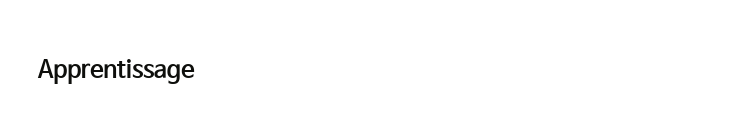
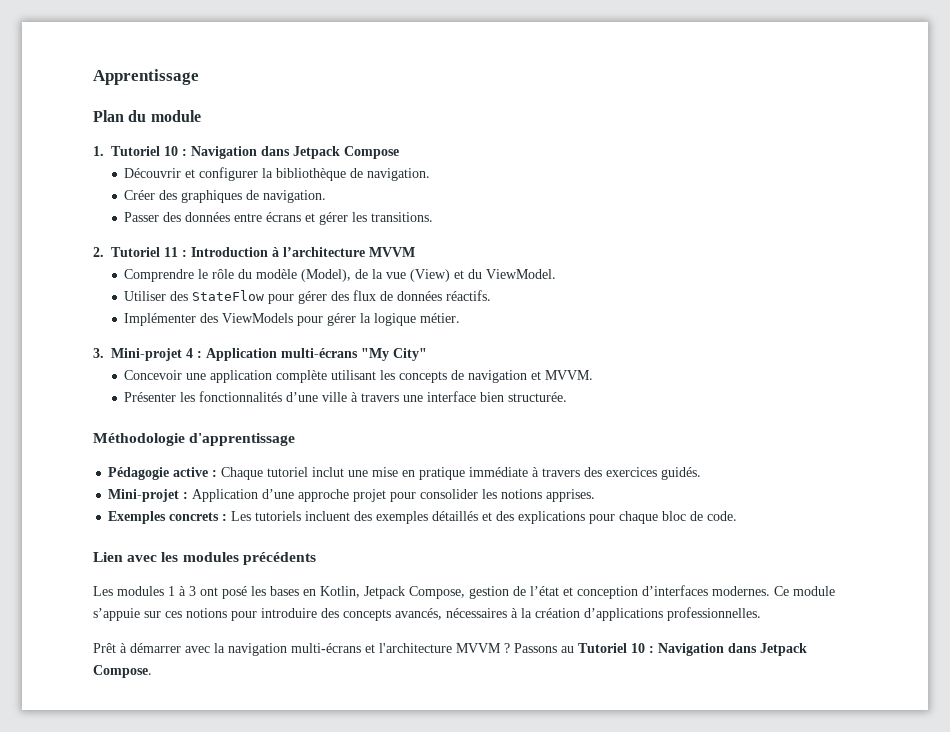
(195, 71) none -> [93,110,201,122] [93,146,399,159] [124,167,431,181] [124,190,327,203] [124,212,434,225] [93,247,415,257] [124,269,557,282] [124,290,492,304] [124,313,461,326] [93,348,427,361] [124,370,594,383] [124,391,568,402] [93,433,296,446] [108,467,702,480] [108,489,596,502] [108,511,738,524] [93,552,316,565] [93,585,835,599] [93,607,761,621] [93,643,807,656] [93,665,152,678] // Plan du module // 1. Tutoriel 10 : Navigation dans Jetpack Compose // Découvrir et configurer la bibliothèque de navigation. // Créer des graphiques de navigation. // Passer des données entre écrans et gérer les transitions. // 2. Tutoriel 11 : Introduction à l’architecture MVVM // Comprendre le rôle du modèle (Model), de la vue (View) et du ViewModel. // Utiliser des StateFlow pour gérer des flux de données réactifs. // Implémenter des ViewModels pour gérer la logique métier. // 3. Mini-projet 4 : Application multi-écrans "My City" // Concevoir une application complète utilisant les concepts de navigation et MVVM. // Présenter les fonctionnalités d’une ville à travers une interface bien structurée. // Méthodologie d'apprentissage // Pédagogie active : Chaque tutoriel inclut une mise en pratique immédiate à travers des exercices guidés. // Mini-projet : Application d’une approche projet pour consolider les notions apprises. // Exemples concrets : Les tutoriels incluent des exemples détaillés et des explications pour chaque bloc de code. // Lien avec les modules précédents // Les modules 1 à 3 ont posé les bases en Kotlin, Jetpack Compose, gestion de l’état et conception d’interfaces modernes. Ce module s’appuie sur ces notions pour introduire des concepts avancés, nécessaires à la création d’applications professionnelles. // Prêt à démarrer avec la navigation multi-écrans et l'architecture MVVM ? Passons au Tutoriel 10 : Navigation dans Jetpack Compose.

